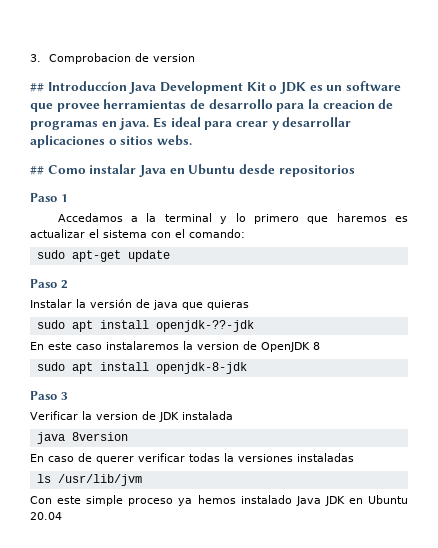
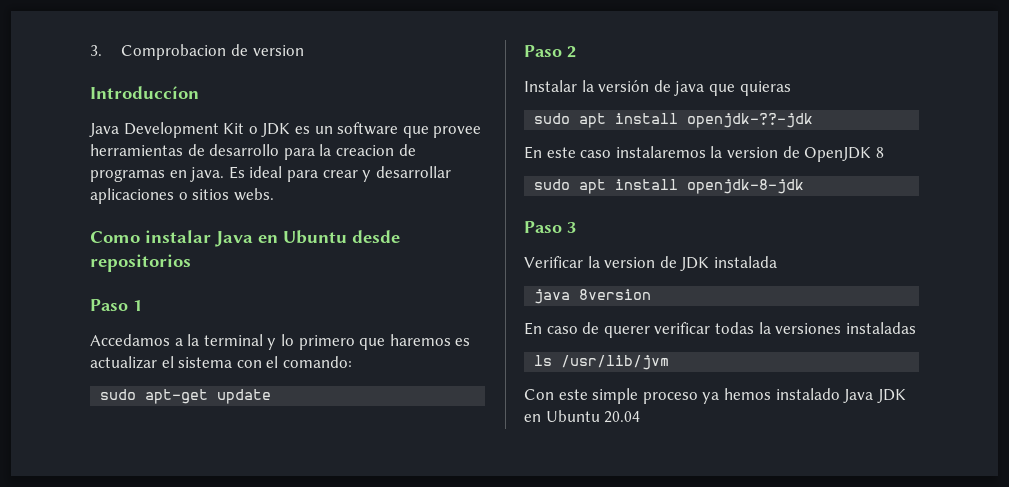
[30,83,44,92] ## -> (304, 50) none
(127, 86) none -> (199, 92) //
[30,166,44,175] ## -> (274, 194) none

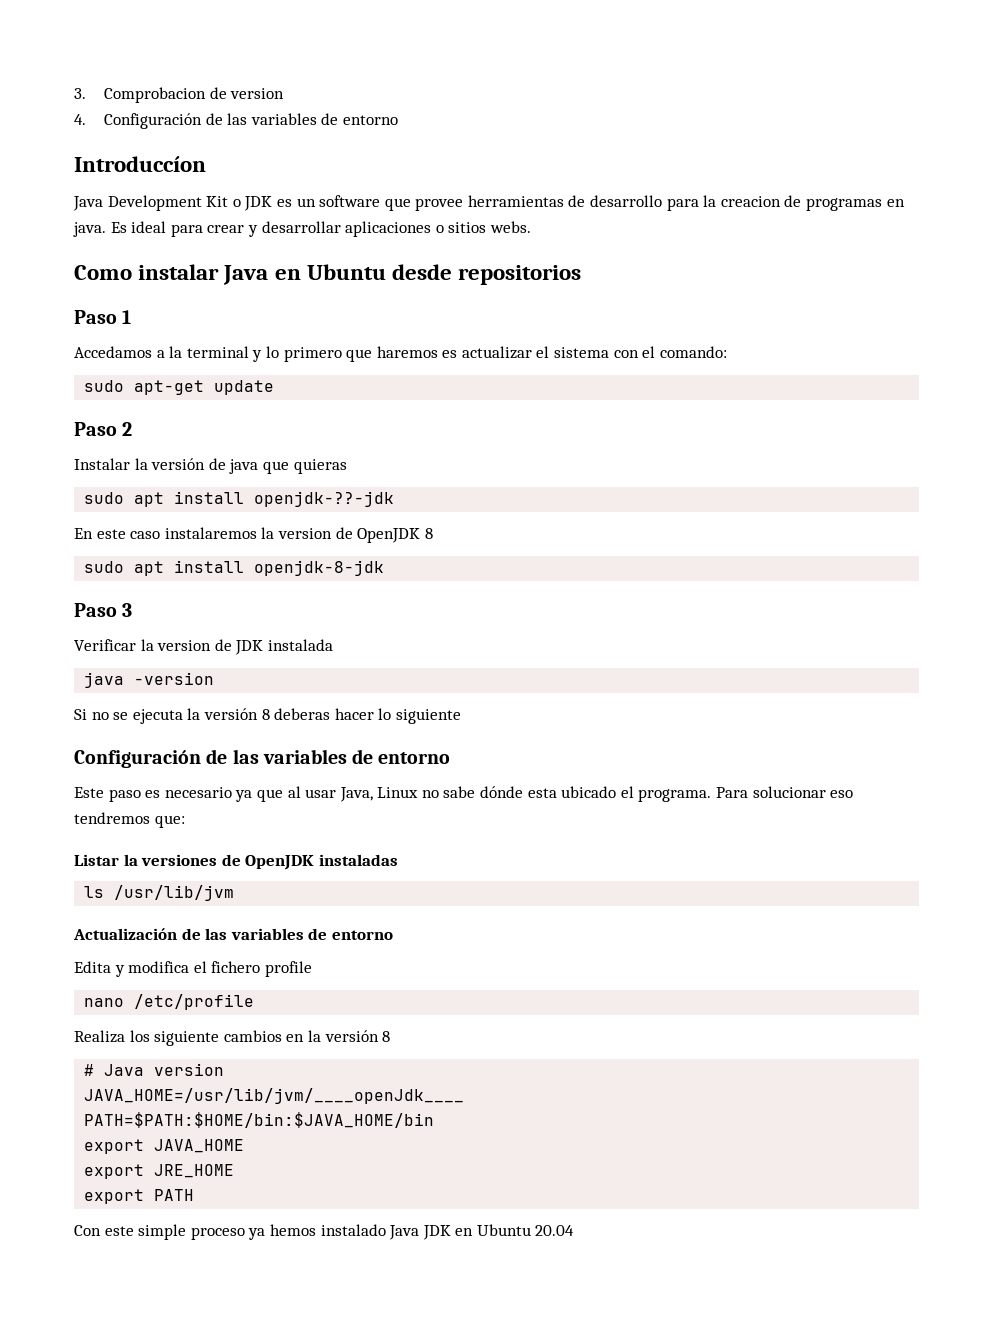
(304, 50) none -> [74,113,398,129] // 4. Configuración de las variables de entorno
[579,289,652,300] [524,322,916,338] [534,355,670,370] 8version // En caso de querer verificar todas la versiones instaladas // ls /usr/lib/jvm -> [134,672,215,685] [74,708,461,724] [74,749,451,768] [74,786,854,802] [74,812,185,828] [74,854,398,870] [84,885,235,901] [73,928,393,940] [74,961,312,977] [84,994,255,1010] [74,1030,391,1046] [84,1063,225,1076] [84,1088,465,1104] [84,1112,435,1128] [84,1139,245,1154] [84,1164,235,1179] [84,1189,195,1204] -version // Si no se ejecuta la versión 8 deberas hacer lo siguiente // Configuración de las variables de entorno // Este paso es necesario ya que al usar Java, Linux no sabe dónde esta ubicado el programa. Para solucionar eso tendremos que: // Listar la versiones de OpenJDK instaladas // ls /usr/lib/jvm // Actualización de las variables de entorno // Edita y modifica el fichero profile // nano /etc/profile // Realiza los siguiente cambios en la versión 8 // # Java version // JAVA_HOME=/usr/lib/jvm/____openJdk____ // PATH=$PATH:$HOME/bin:$JAVA_HOME/bin // export JAVA_HOME // export JRE_HOME // export PATH

